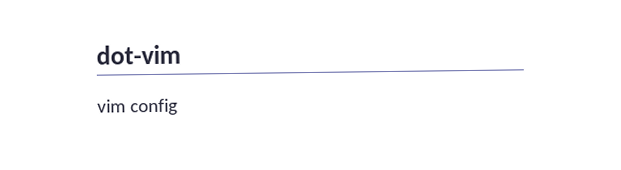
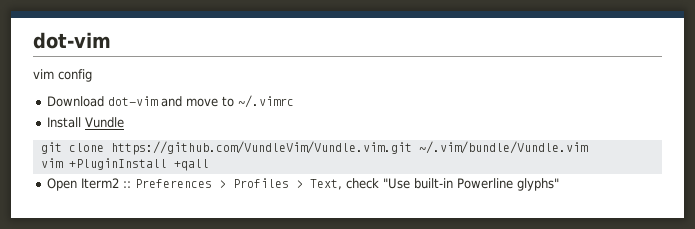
(178, 107) none -> [46,95,294,108] [46,117,124,128] [40,141,588,155] [40,158,209,171] [46,178,559,191] // Download dot-vim and move to ~/.vimrc // Install Vundle // git clone https://github.com/VundleVim/Vundle.vim.git ~/.vim/bundle/Vundle.vim // vim +PluginInstall +qall // Open Iterm2 :: Preferences > Profiles > Text, check "Use built-in Powerline glyphs"

